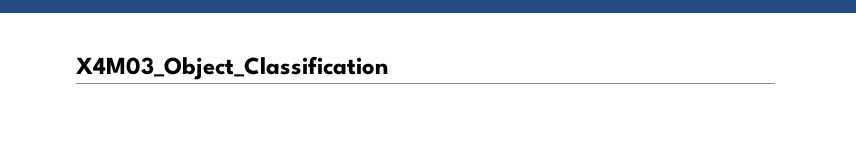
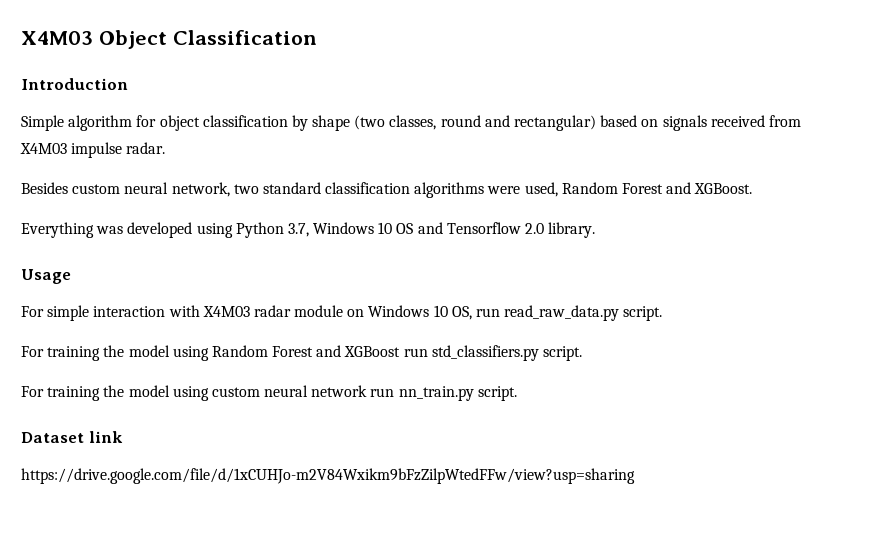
[76,56,388,80] X4M03_Object_Classification -> [21,30,317,49] [21,78,128,90] [21,115,801,131] [20,142,166,158] [21,182,753,198] [21,222,596,238] [21,269,71,284] [21,305,663,321] [21,345,583,361] [21,385,517,401] [21,431,123,443] [21,468,635,484] X4M03 Object Classification // Introduction // Simple algorithm for object classification by shape (two classes, round and rectangular) based on signals received from X4M03 impulse radar. // Besides custom neural network, two standard classification algorithms were used, Random Forest and XGBoost. // Everything was developed using Python 3.7, Windows 10 OS and Tensorflow 2.0 library. // Usage // For simple interaction with X4M03 radar module on Windows 10 OS, run read_raw_data.py script. // For training the model using Random Forest and XGBoost run std_classifiers.py script. // For training the model using custom neural network run nn_train.py script. // Dataset link // https://drive.google.com/file/d/1xCUHJo-m2V84Wxikm9bFzZilpWtedFFw/view?usp=sharing

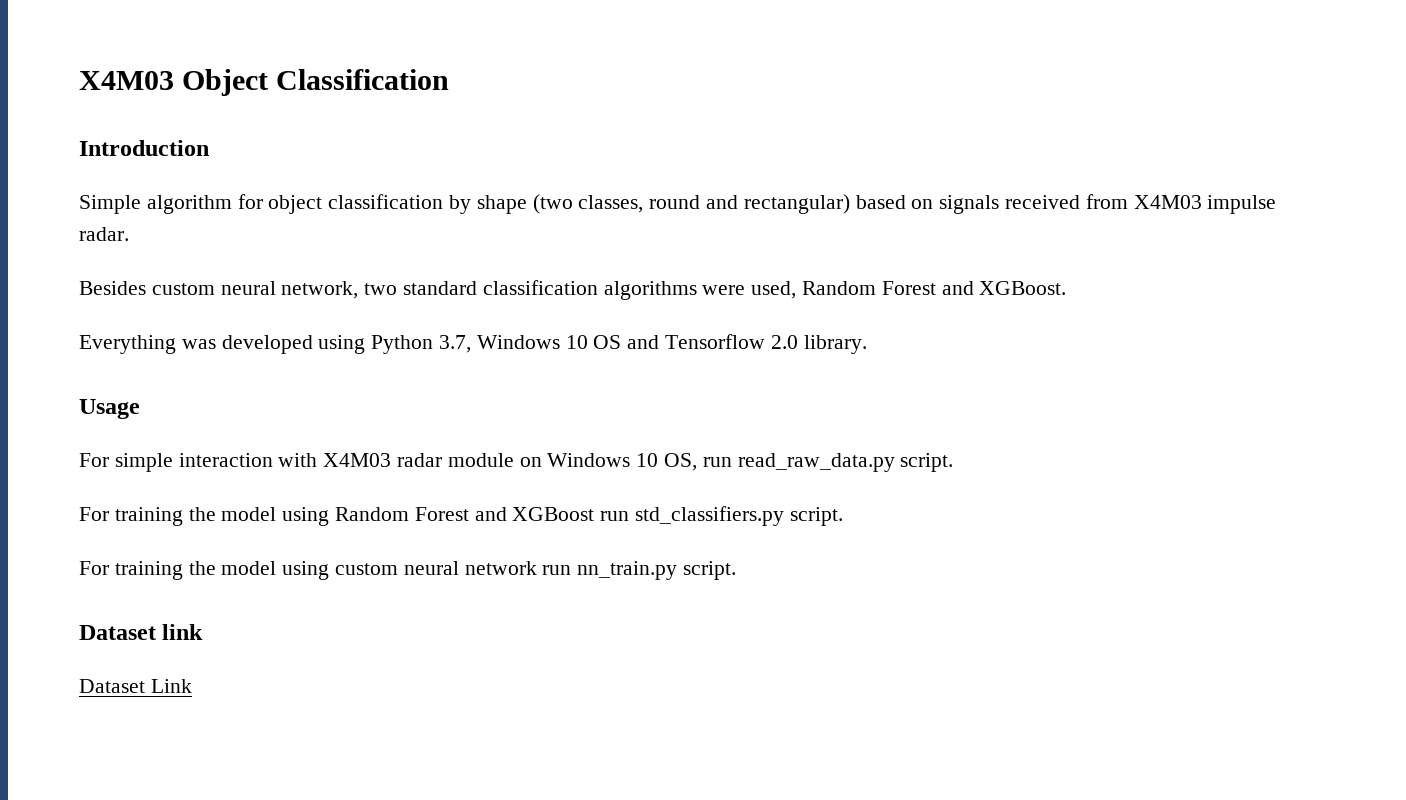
[21,468,635,484] https://drive.google.com/file/d/1xCUHJo-m2V84Wxikm9bFzZilpWtedFFw/view?usp=sharing -> [79,679,192,693] Dataset Link

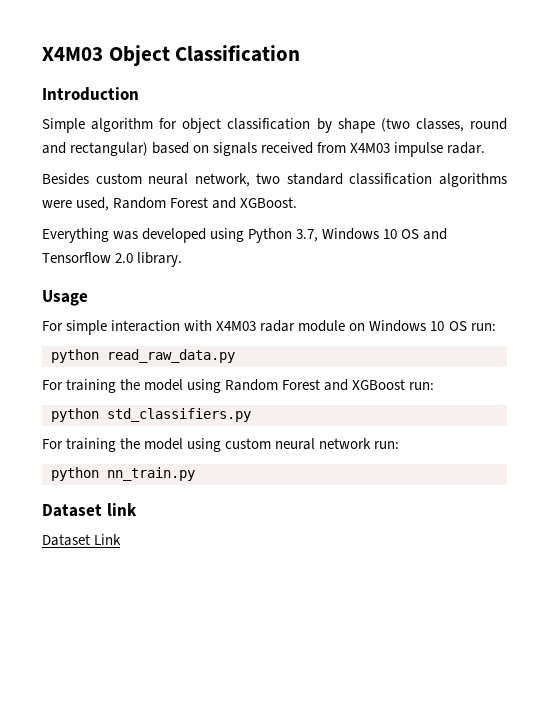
[664,453,732,471] OS, run -> [448,321,496,331] [51,349,99,363] OS run: // python
[900,453,954,472] script. -> (235, 356) none
[600,511,630,521] run -> [409,382,435,390] [51,408,99,422] run: // python
[789,507,843,526] script. -> (251, 415) none
[542,565,572,575] run -> [374,441,400,449] [51,467,99,481] run: // python
[683,561,737,580] script. -> (195, 474) none

